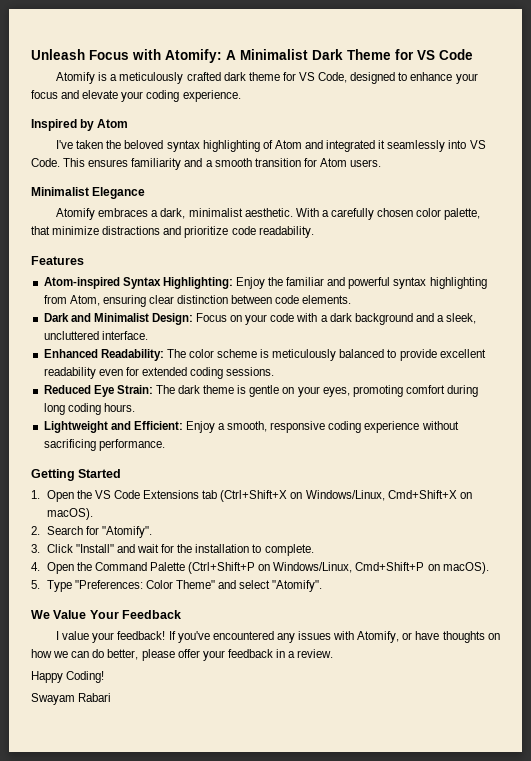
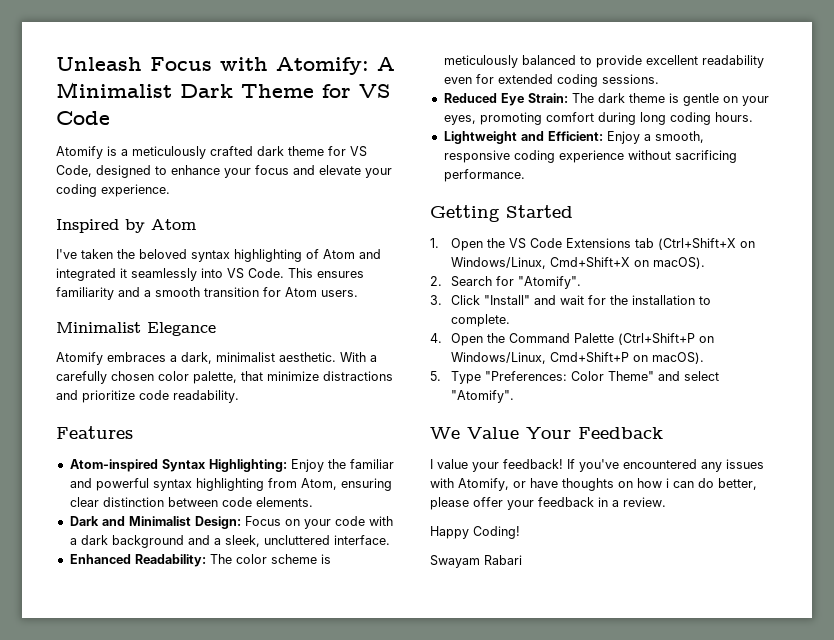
[53,651,69,658] we -> [666,478,669,488] i

